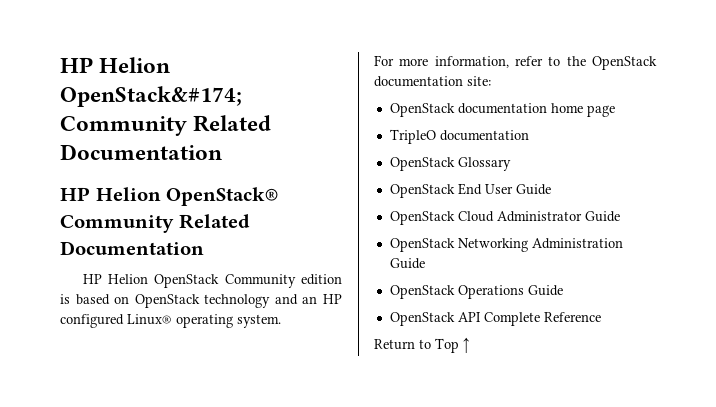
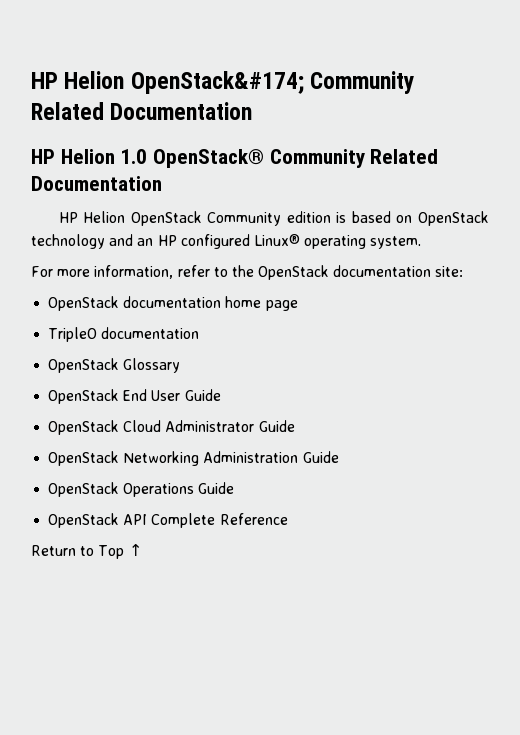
(161, 194) none -> [120,149,148,164] 1.0

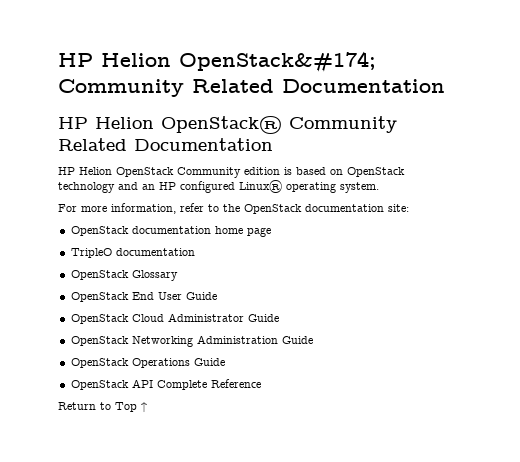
[120,149,148,164] 1.0 -> (154, 123) none

